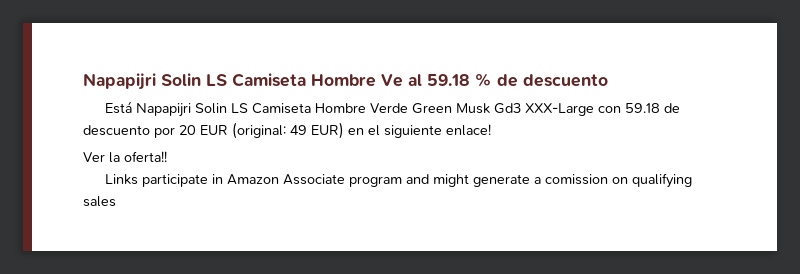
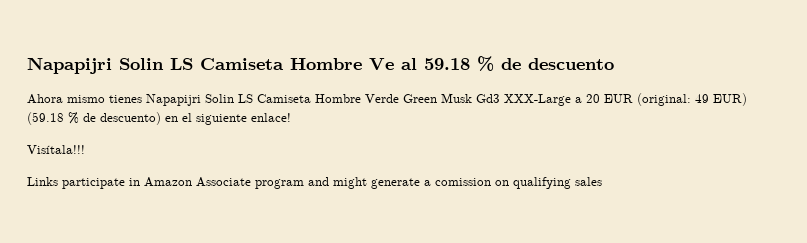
[105,101,133,114] Está -> [27,94,142,104] Ahora mismo tienes
[598,103,681,113] [83,125,175,138] con 59.18 de descuento por -> [575,97,582,103] a
(344, 130) none -> [27,112,161,125] (59.18 % de descuento)
[83,151,167,163] Ver la oferta!! -> [27,145,85,154] Visítala!!!

